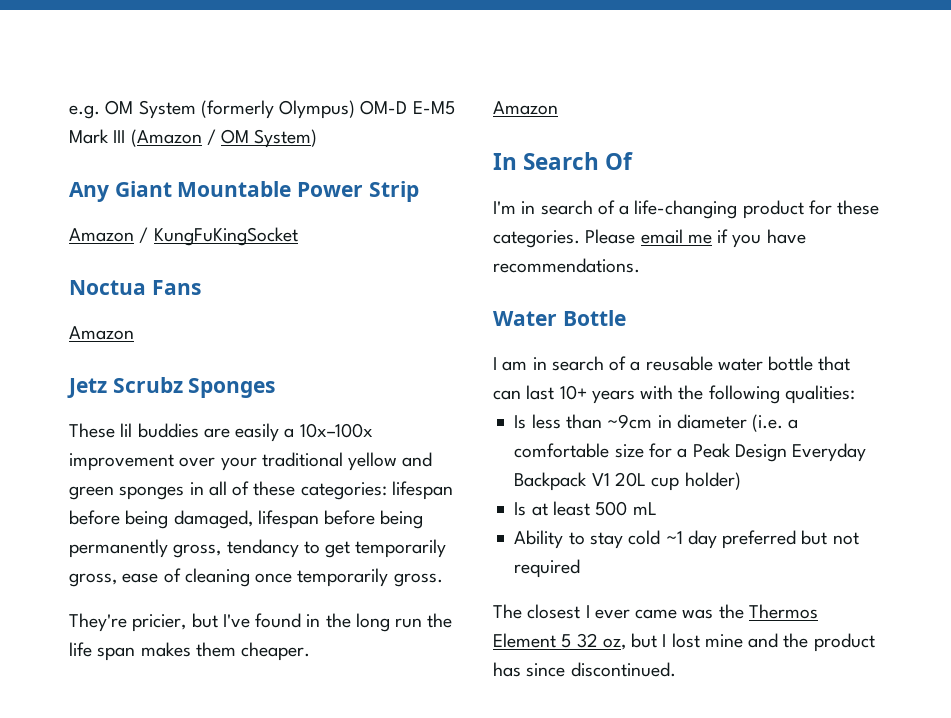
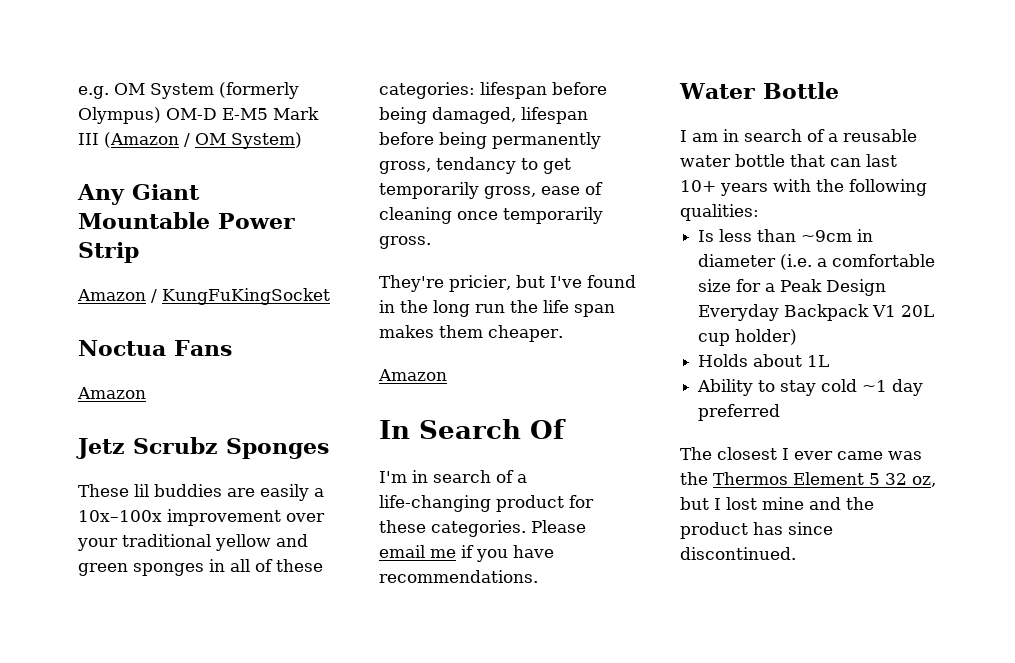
[514,501,657,516] Is at least 500 mL -> [698,354,830,367] Holds about 1L
[801,530,859,545] [514,559,581,578] but not required -> (781, 412) none

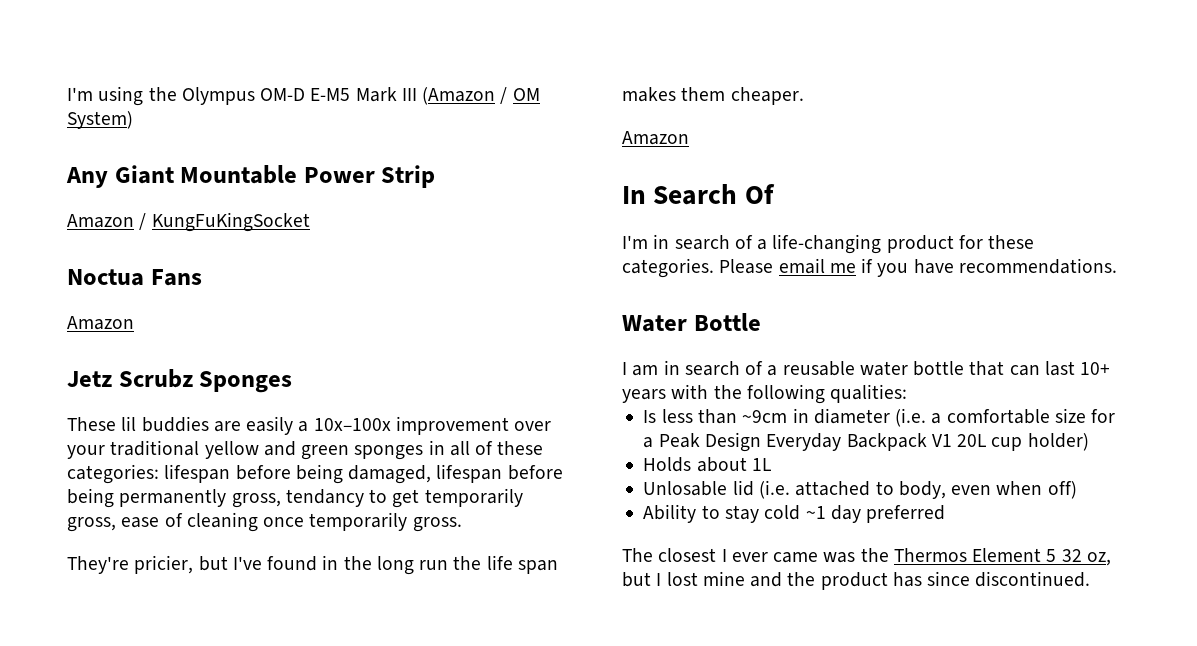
[78,82,299,99] [78,107,161,124] e.g. OM System (formerly Olympus) -> [67,86,255,106] I'm using the Olympus
(830, 361) none -> [643,480,1077,499] // Unlosable lid (i.e. attached to body, even when off)

